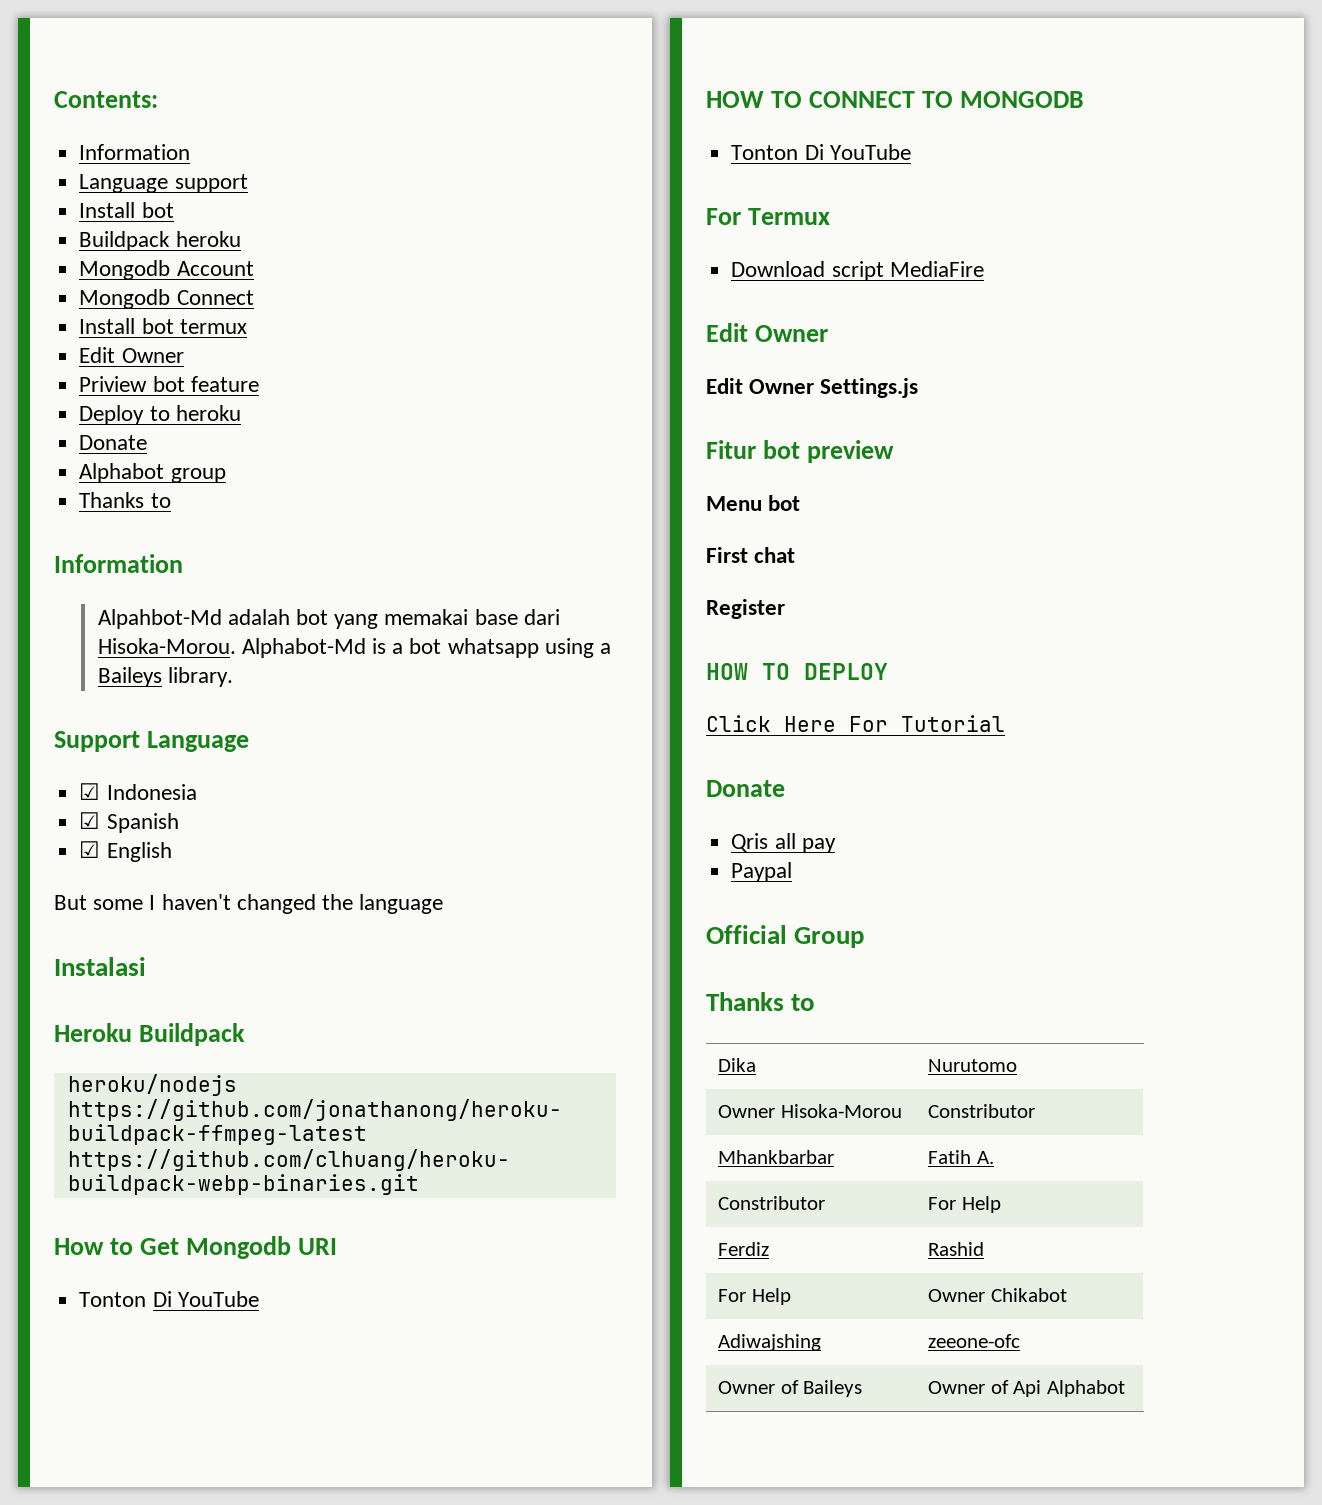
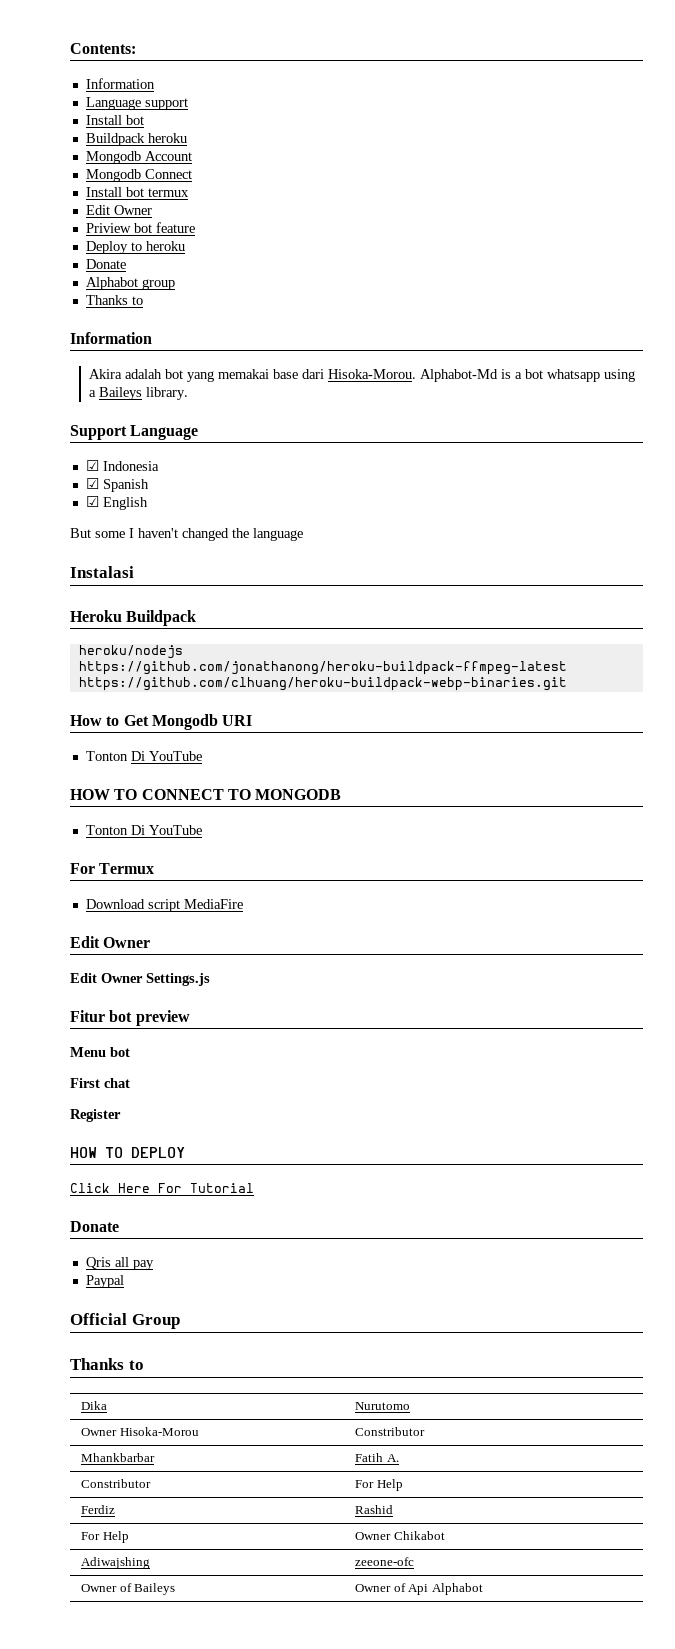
[97,609,222,629] Alpahbot-Md -> [89,369,123,379] Akira

